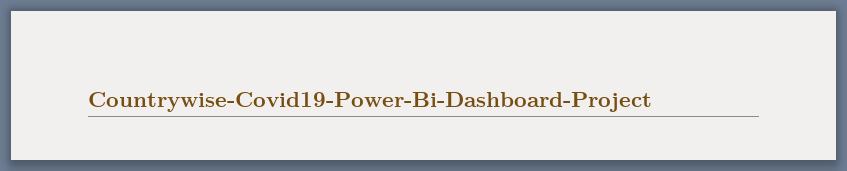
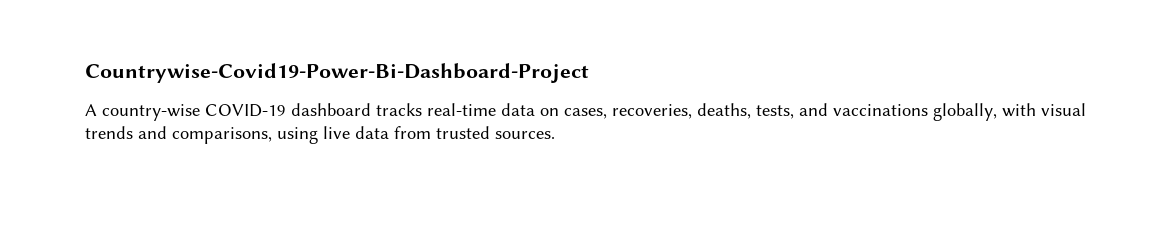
(652, 102) none -> [85,103,1086,121] [85,126,555,144] // A country-wise COVID-19 dashboard tracks real-time data on cases, recoveries, deaths, tests, and vaccinations globally, with visual trends and comparisons, using live data from trusted sources.

